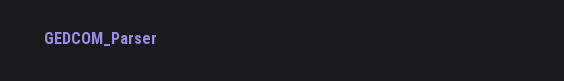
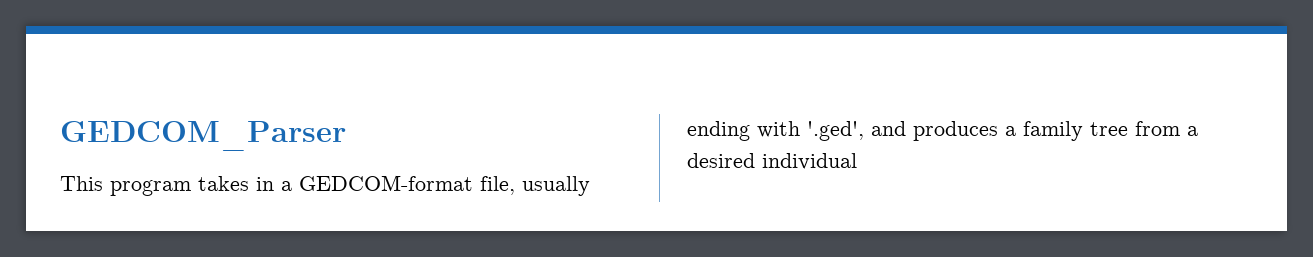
(157, 39) none -> [60,175,590,196] [687,121,1198,141] [687,153,857,170] // This program takes in a GEDCOM-format file, usually ending with '.ged', and produces a family tree from a desired individual

